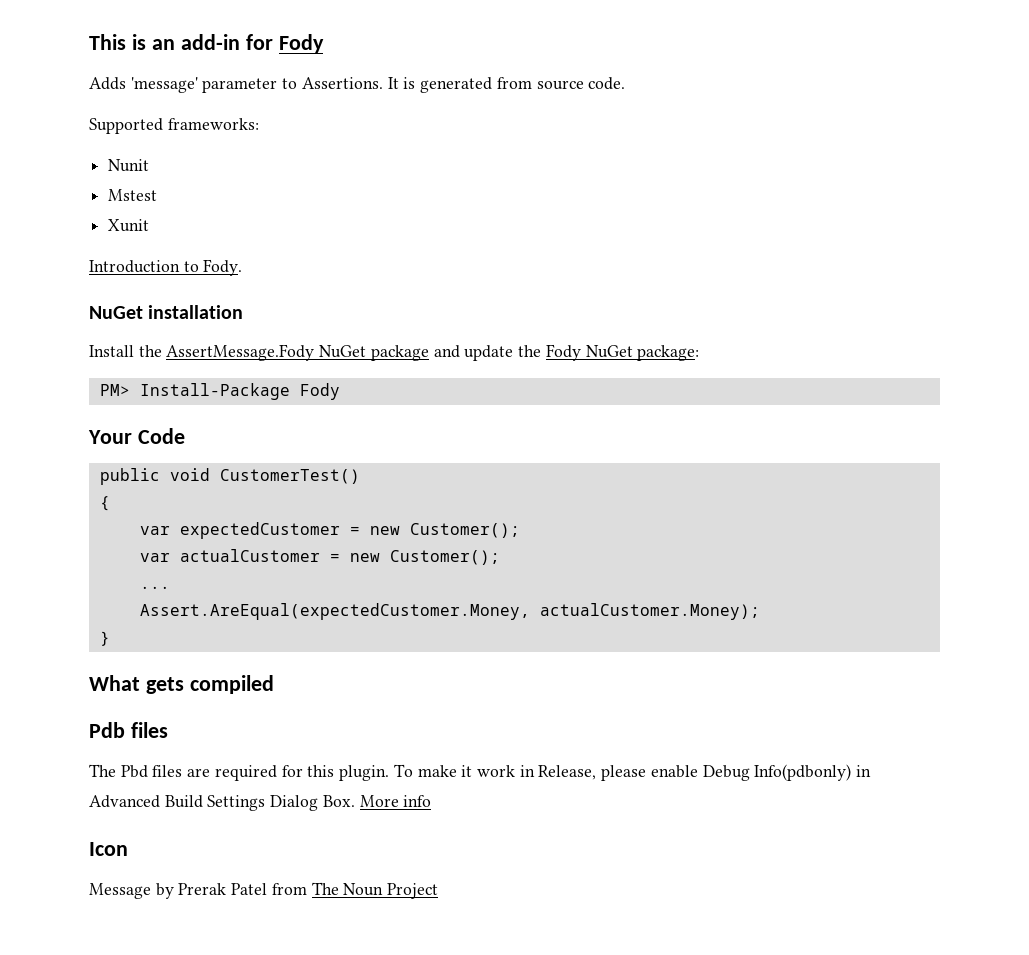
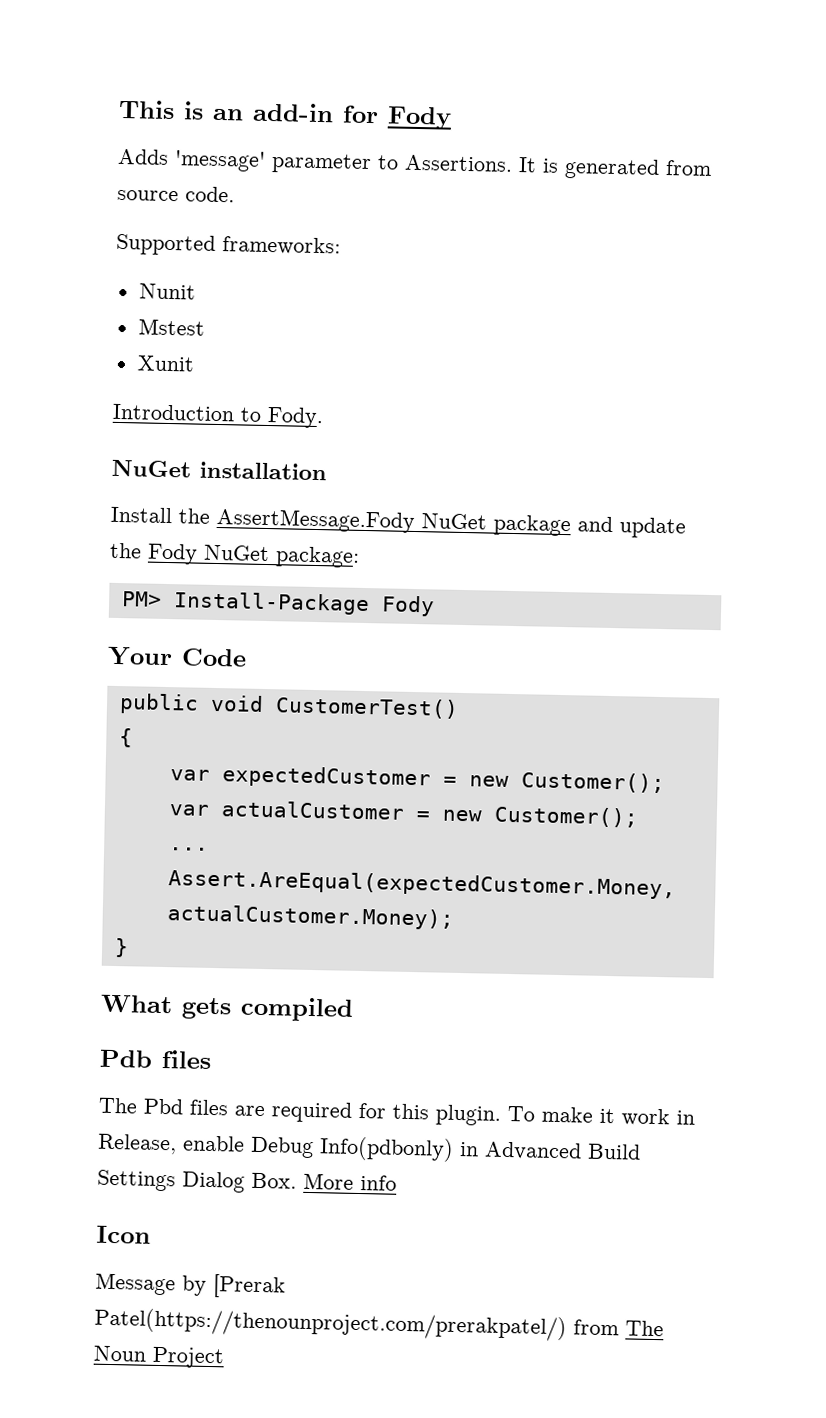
[601,765,647,781] please -> (177, 1144) none
[178,883,268,895] Prerak Patel -> [213,1274,286,1299] [94,1307,567,1342] [Prerak Patel(https://thenounproject.com/prerakpatel/)

